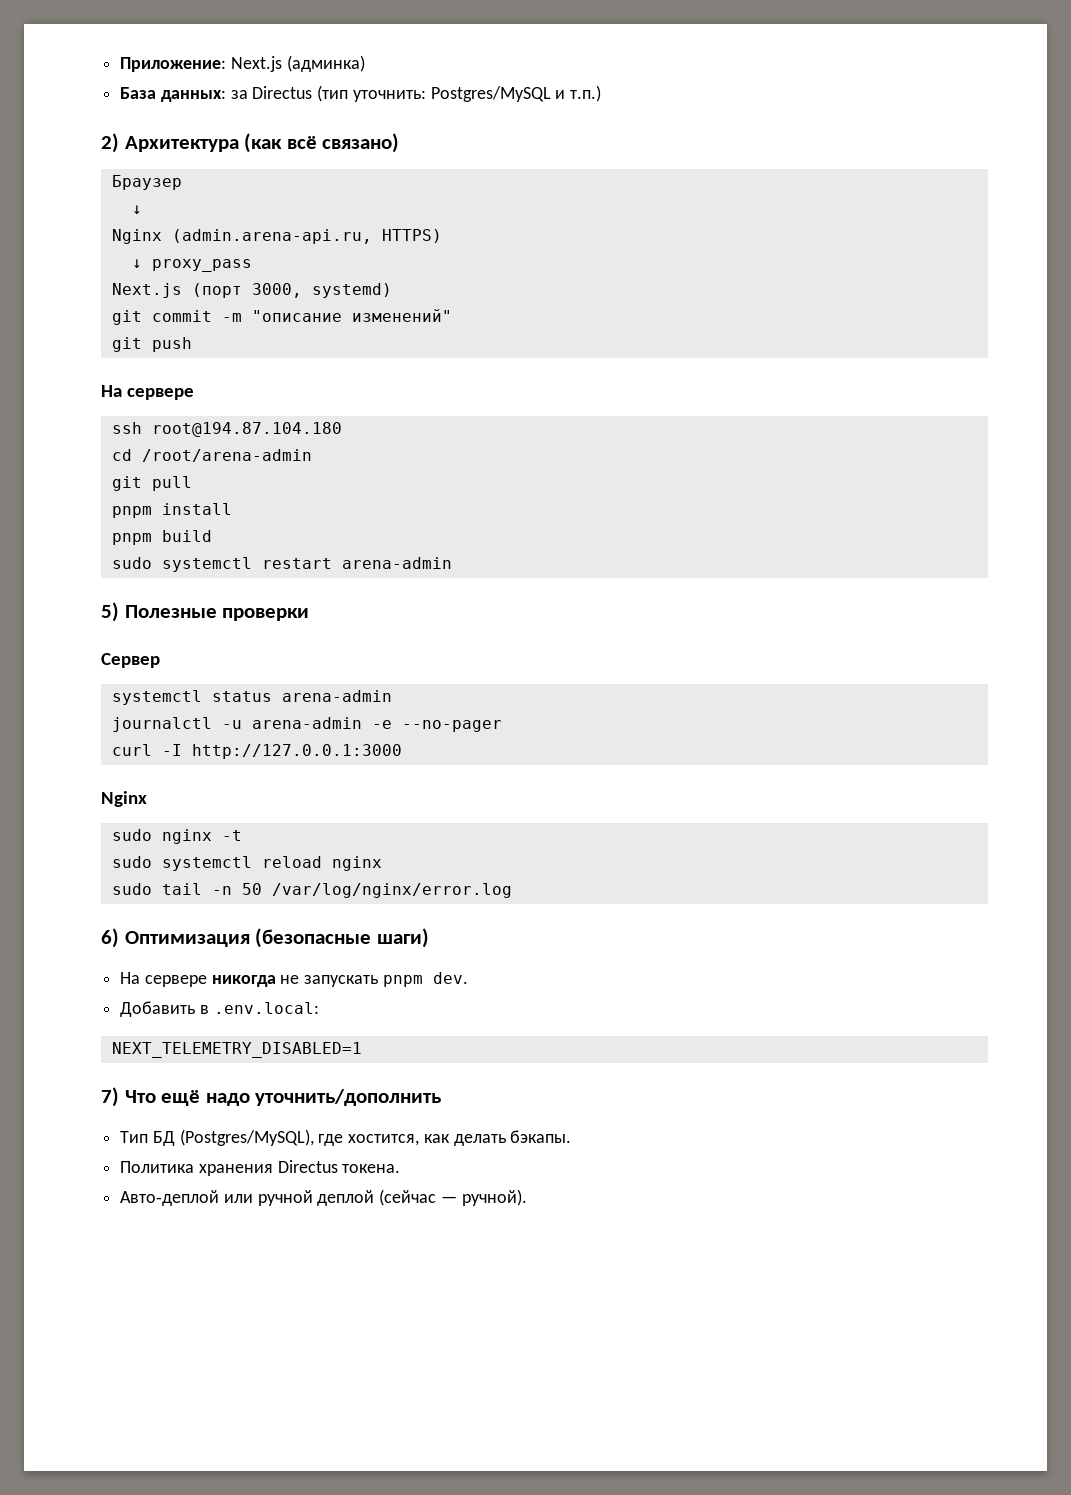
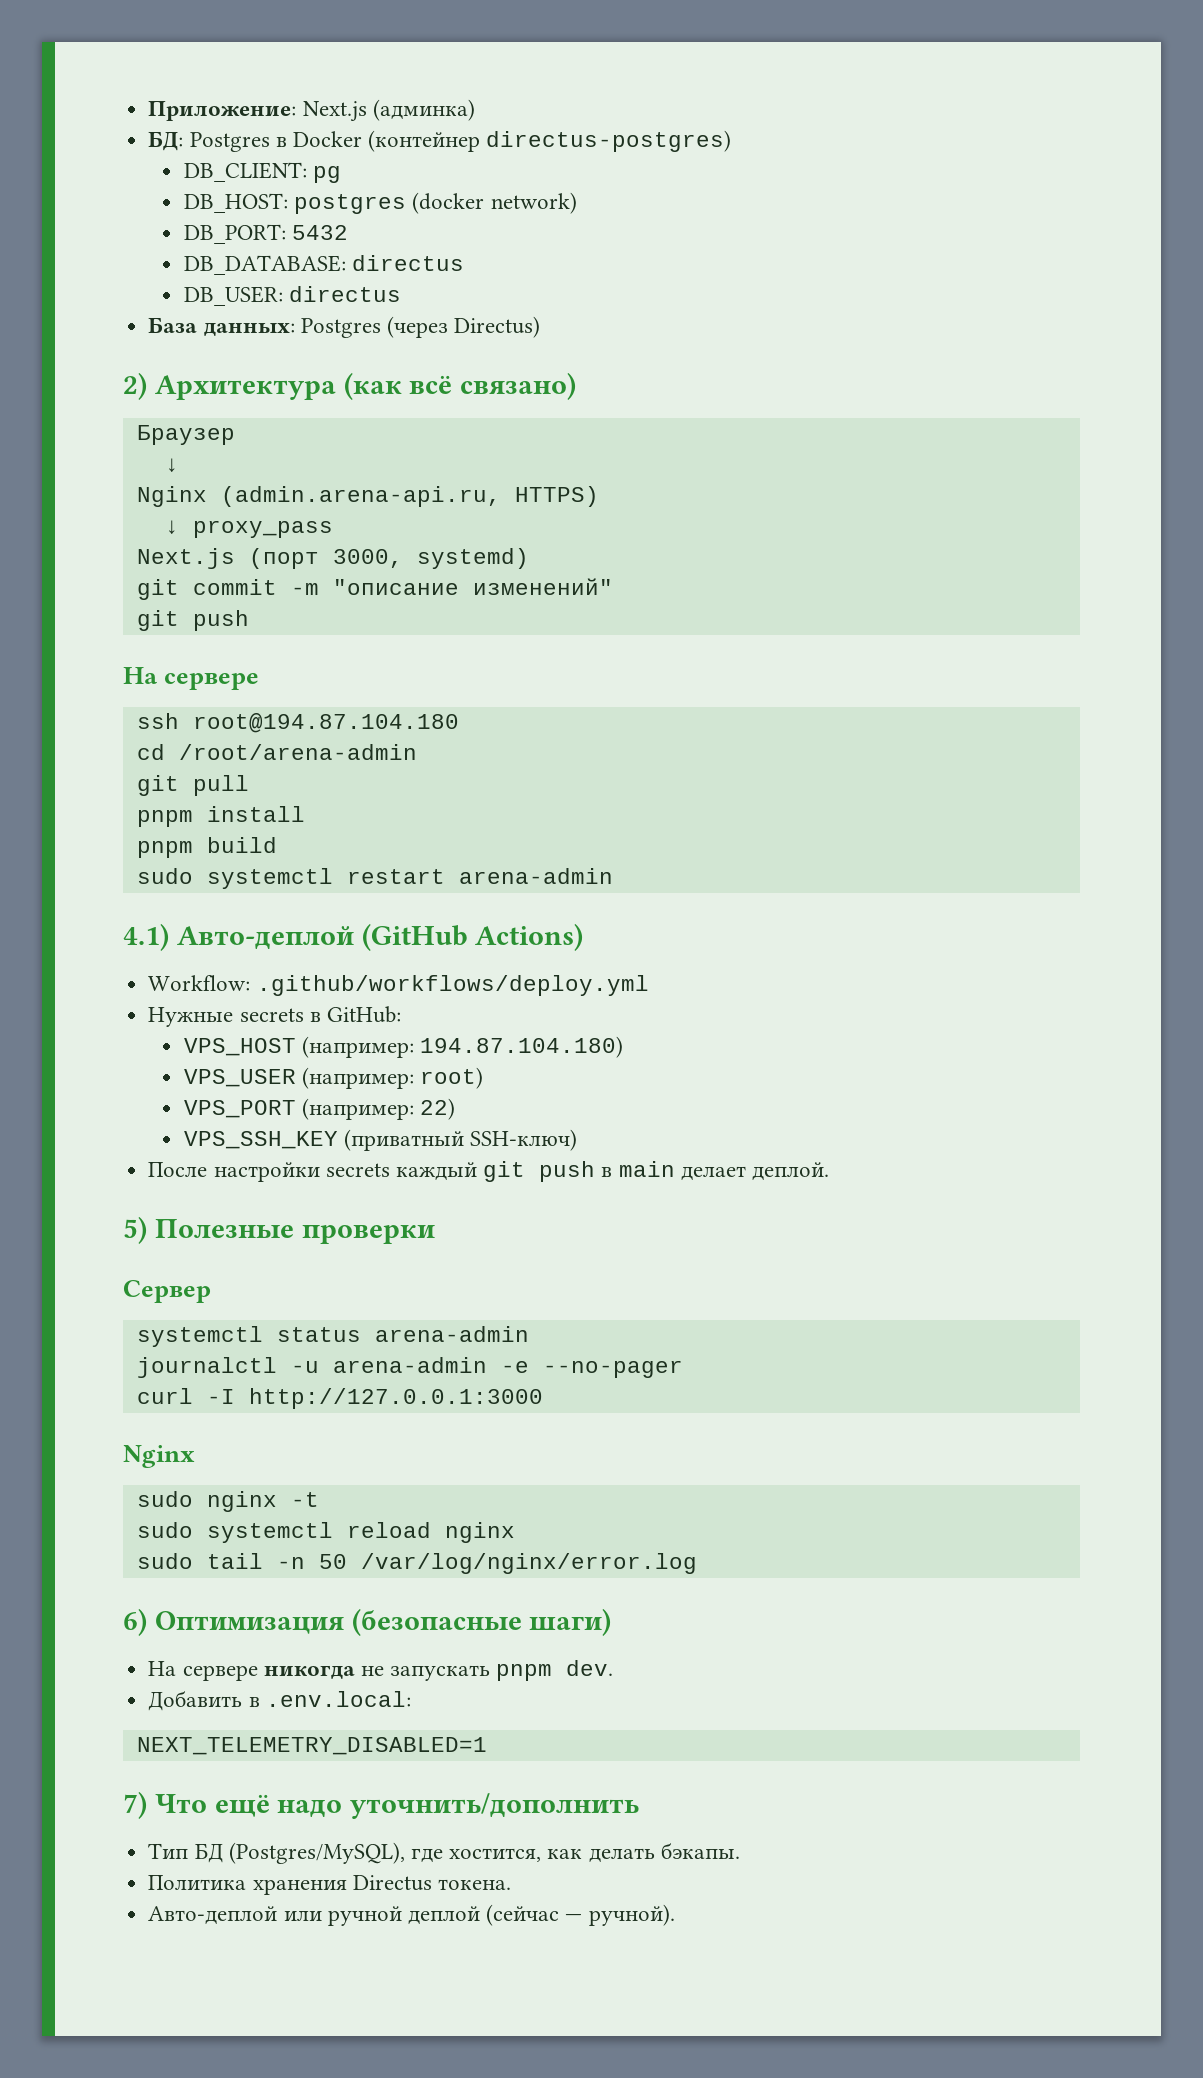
[120,85,602,102] База данных: за Directus (тип уточнить: Postgres/MySQL и т.п.) -> [148,130,732,152] [183,162,342,183] [183,192,577,214] [183,224,349,244] [183,255,465,275] [183,286,402,306] [148,316,541,338] БД: Postgres в Docker (контейнер directus-postgres) // DB_CLIENT: pg // DB_HOST: postgres (docker network) // DB_PORT: 5432 // DB_DATABASE: directus // DB_USER: directus // База данных: Postgres (через Directus)
(452, 563) none -> [123,923,584,951] [148,975,649,996] [148,1006,401,1027] [183,1036,624,1058] [183,1067,484,1089] [183,1098,456,1120] [183,1129,578,1151] [148,1161,829,1182] // 4.1) Авто‑деплой (GitHub Actions) // Workflow: .github/workflows/deploy.yml // Нужные secrets в GitHub: // VPS_HOST (например: 194.87.104.180) // VPS_USER (например: root) // VPS_PORT (например: 22) // VPS_SSH_KEY (приватный SSH‑ключ) // После настройки secrets каждый git push в main делает деплой.

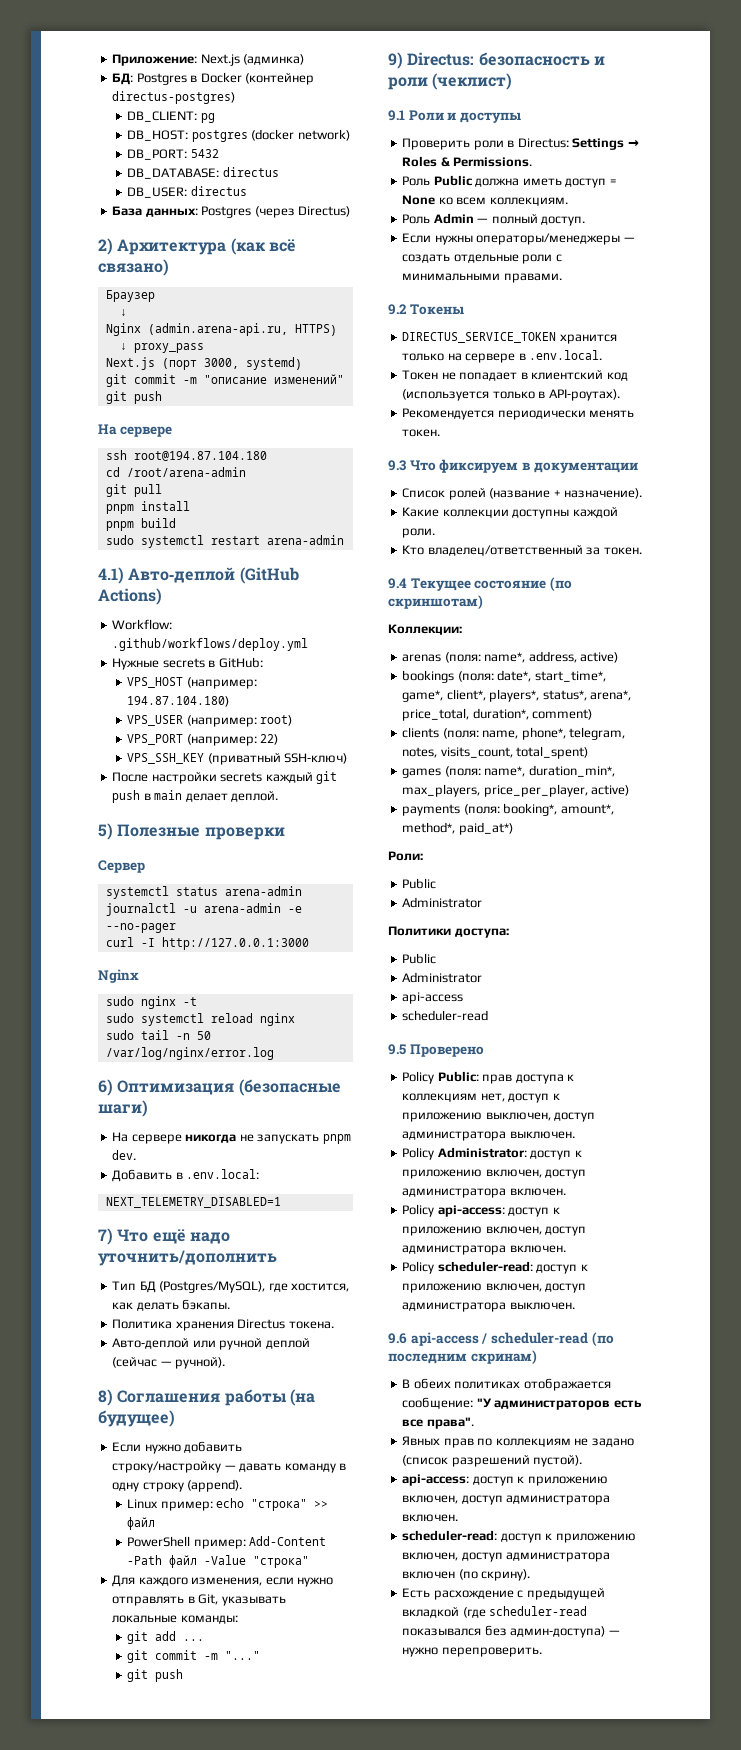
(675, 1915) none -> [98,1389,315,1406] [98,1410,175,1427] [112,1441,243,1454] [112,1461,347,1473] [112,1479,243,1492] [127,1498,329,1511] [127,1517,156,1530] [127,1536,327,1549] [127,1555,310,1568] [112,1575,334,1587] [112,1594,286,1606] [112,1615,238,1624] [127,1631,205,1644] [127,1650,261,1663] [127,1669,184,1682] [388,52,605,69] [388,73,513,90] [388,110,521,123] [402,138,639,150] [402,156,533,167] [402,175,617,188] [402,195,568,206] [402,213,586,226] [402,233,635,245] [402,254,562,264] [402,273,562,283] [388,304,464,315] [402,332,617,344] [402,350,603,363] [402,370,628,381] [402,389,620,401] [402,408,635,420] [402,429,441,437] [388,459,638,473] [402,488,643,500] [402,507,618,519] [402,528,436,538] [402,545,642,556] [388,577,572,591] [388,595,483,609] [388,624,462,635] [402,651,619,663] [402,670,606,683] [402,689,632,702] [402,708,593,721] [402,727,626,740] [402,746,589,759] [402,765,615,778] [402,784,630,797] [402,803,614,816] [402,822,513,835] [388,851,423,861] [402,878,437,889] [402,897,483,908] [388,926,509,938] [402,953,437,964] [402,972,483,983] [402,992,464,1004] [402,1010,489,1021] [388,1044,484,1057] [402,1071,575,1084] [402,1093,560,1103] [402,1112,596,1122] [402,1131,575,1141] [402,1147,582,1160] [402,1169,587,1179] [402,1188,566,1198] [402,1204,560,1217] [402,1226,587,1236] [402,1245,566,1255] [402,1261,588,1274] [402,1283,587,1293] [402,1302,575,1312] [388,1332,614,1346] [388,1350,537,1364] [402,1378,611,1391] [402,1397,642,1410] [402,1417,474,1429] [402,1436,634,1448] [402,1455,583,1467] [402,1474,608,1486] [402,1495,611,1505] [402,1514,459,1522] [402,1530,636,1543] [402,1552,611,1562] [402,1569,531,1581] [402,1588,605,1600] [402,1606,588,1618] [402,1625,620,1638] [402,1647,542,1657] // 8) Соглашения работы (на будущее) // Если нужно добавить строку/настройку — давать команду в одну строку (append). // Linux пример: echo "строка" >> файл // PowerShell пример: Add-Content -Path файл -Value "строка" // Для каждого изменения, если нужно отправлять в Git, указывать локальные команды: // git add ... // git commit -m "..." // git push // 9) Directus: безопасность и роли (чеклист) // 9.1 Роли и доступы // Проверить роли в Directus: Settings → Roles & Permissions. // Роль Public должна иметь доступ = None ко всем коллекциям. // Роль Admin — полный доступ. // Если нужны операторы/менеджеры — создать отдельные роли с минимальными правами. // 9.2 Токены // DIRECTUS_SERVICE_TOKEN хранится только на сервере в .env.local. // Токен не попадает в клиентский код (используется только в API‑роутах). // Рекомендуется периодически менять токен. // 9.3 Что фиксируем в документации // Список ролей (название + назначение). // Какие коллекции доступны каждой роли. // Кто владелец/ответственный за токен. // 9.4 Текущее состояние (по скриншотам) // Коллекции: // arenas (поля: name*, address, active) // bookings (поля: date*, start_time*, game*, client*, players*, status*, arena*, price_total, duration*, comment) // clients (поля: name, phone*, telegram, notes, visits_count, total_spent) // games (поля: name*, duration_min*, max_players, price_per_player, active) // payments (поля: booking*, amount*, method*, paid_at*) // Роли: // Public // Administrator // Политики доступа: // Public // Administrator // api-access // scheduler-read // 9.5 Проверено // Policy Public: прав доступа к коллекциям нет, доступ к приложению выключен, доступ администратора выключен. // Policy Administrator: доступ к приложению включен, доступ администратора включен. // Policy api-access: доступ к приложению включен, доступ администратора включен. // Policy scheduler-read: доступ к приложению включен, доступ администратора выключен. // 9.6 api-access / scheduler-read (по последним скринам) // В обеих политиках отображается сообщение: "У администраторов есть все права". // Явных прав по коллекциям не задано (список разрешений пустой). // api-access: доступ к приложению включен, доступ администратора включен. // scheduler-read: доступ к приложению включен, доступ администратора включен (по скрину). // Есть расхождение с предыдущей вкладкой (где scheduler-read показывался без админ‑доступа) — нужно перепроверить.

